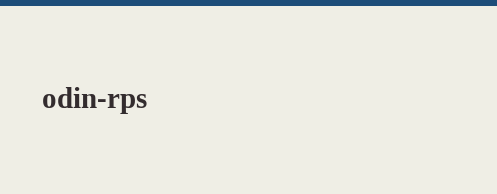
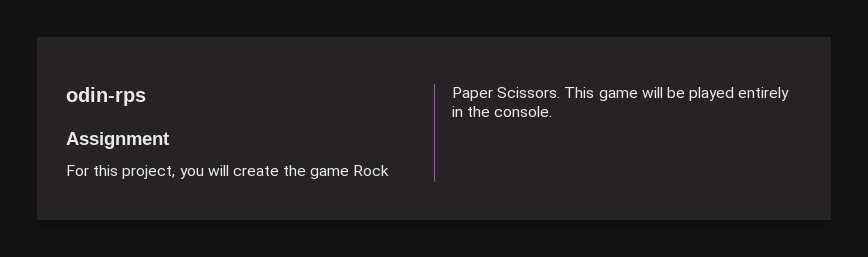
(147, 100) none -> [66,132,169,149] [66,165,390,179] [452,87,790,101] [452,106,553,117] // Assignment // For this project, you will create the game Rock Paper Scissors. This game will be played entirely in the console.

